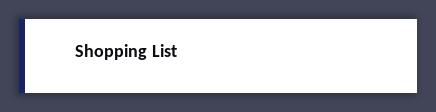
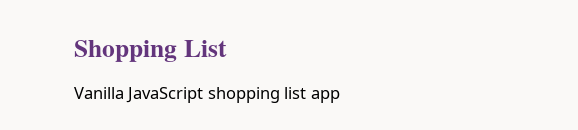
(177, 50) none -> [74,87,340,103] // Vanilla JavaScript shopping list app

